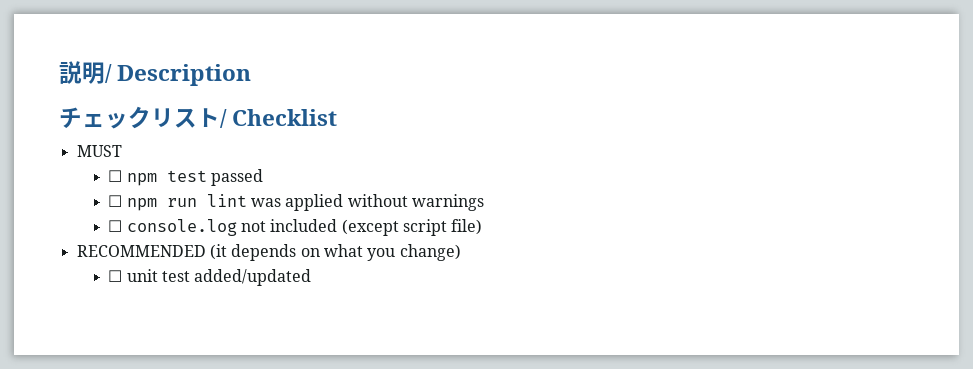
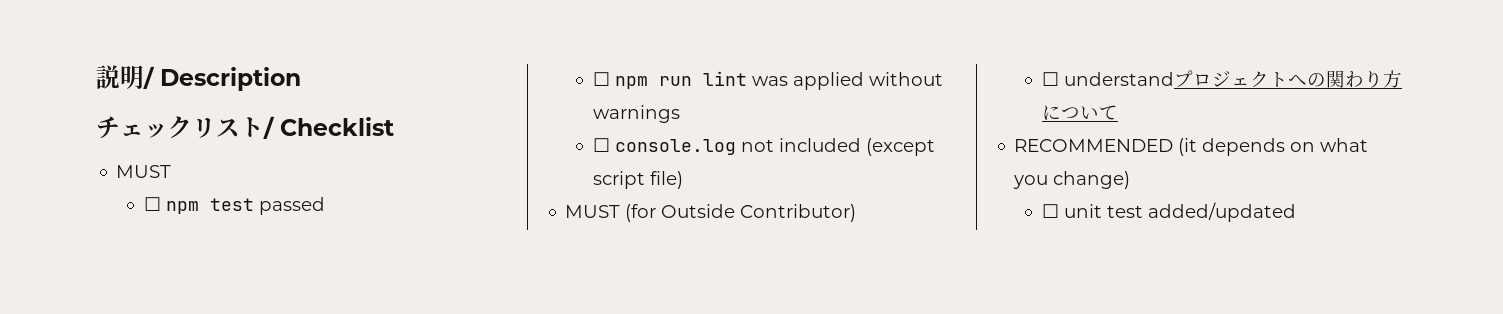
(483, 227) none -> [565,204,857,222] [1041,70,1402,88] [1041,105,1118,120] // MUST (for Outside Contributor) // ☐ understandプロジェクトへの関わり方について

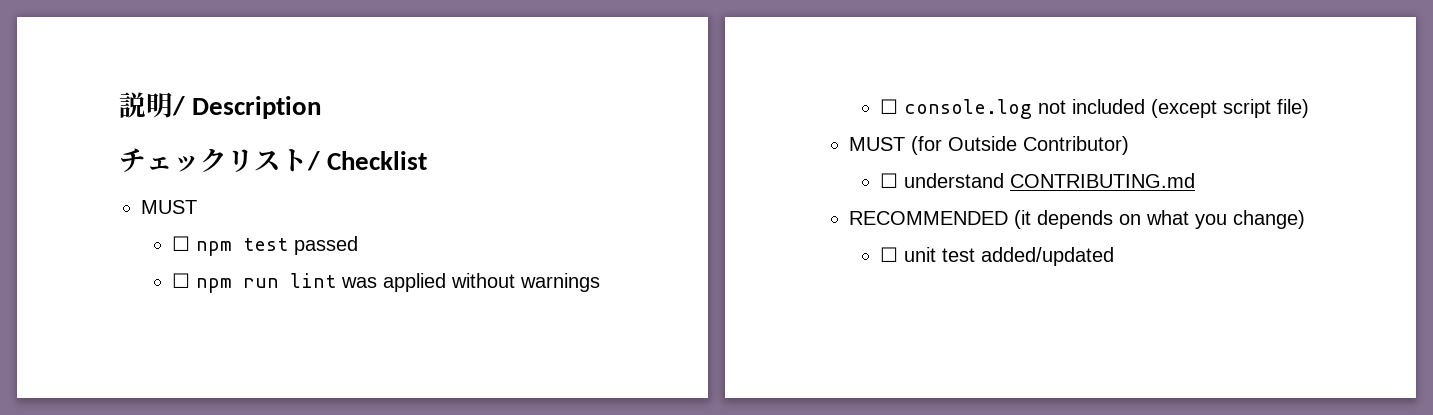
[1173,70,1402,88] [1041,105,1118,120] プロジェクトへの関わり方について -> [1009,173,1195,188] CONTRIBUTING.md

